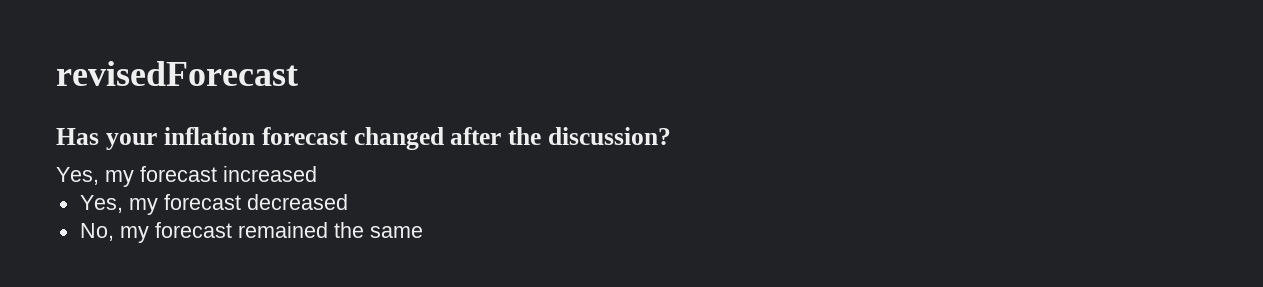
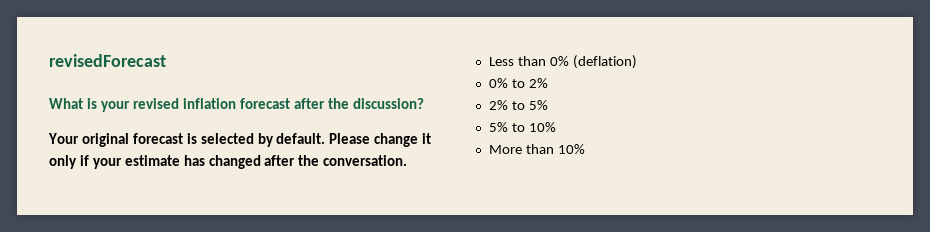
[56,128,157,150] Has your -> [49,98,180,112] What is your revised
[353,127,444,150] changed -> (291, 103) none
[56,166,317,187] [79,194,348,215] [79,222,423,243] Yes, my forecast increased // Yes, my forecast decreased // No, my forecast remained the same -> [48,133,432,147] [49,155,408,169] [488,55,637,69] [488,78,548,88] [488,100,548,110] [488,122,556,132] [488,144,585,154] Your original forecast is selected by default. Please change it only if your estimate has changed after the conversation. // Less than 0% (deflation) // 0% to 2% // 2% to 5% // 5% to 10% // More than 10%

